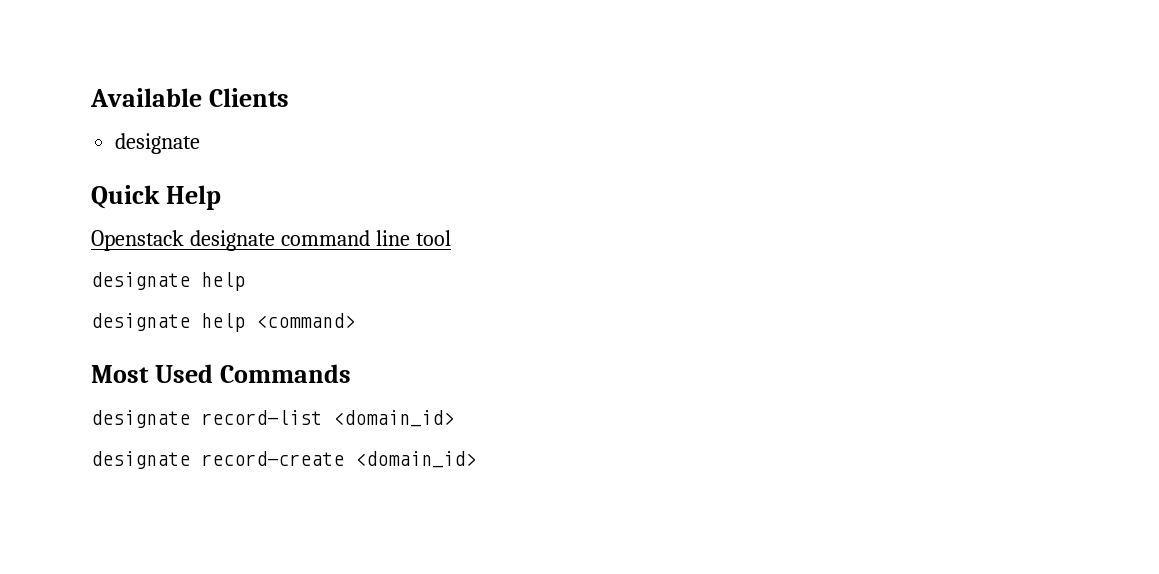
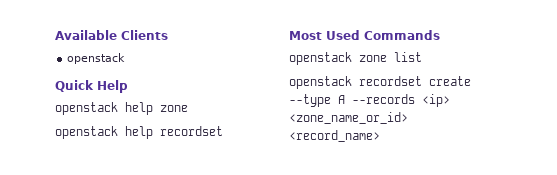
[115,133,201,154] designate -> [67,53,126,64] openstack
[91,230,451,251] [91,272,245,291] [91,313,355,332] [91,364,351,383] [91,410,454,428] [91,451,476,469] Openstack designate command line tool // designate help // designate help <command> // Most Used Commands // designate record-list <domain_id> // designate record-create <domain_id> -> [55,102,188,115] [55,126,223,139] [289,30,440,40] [289,52,422,65] [289,76,471,89] [289,94,450,107] [289,112,408,124] [289,130,380,142] openstack help zone // openstack help recordset // Most Used Commands // openstack zone list // openstack recordset create --type A --records <ip> <zone_name_or_id> <record_name>

